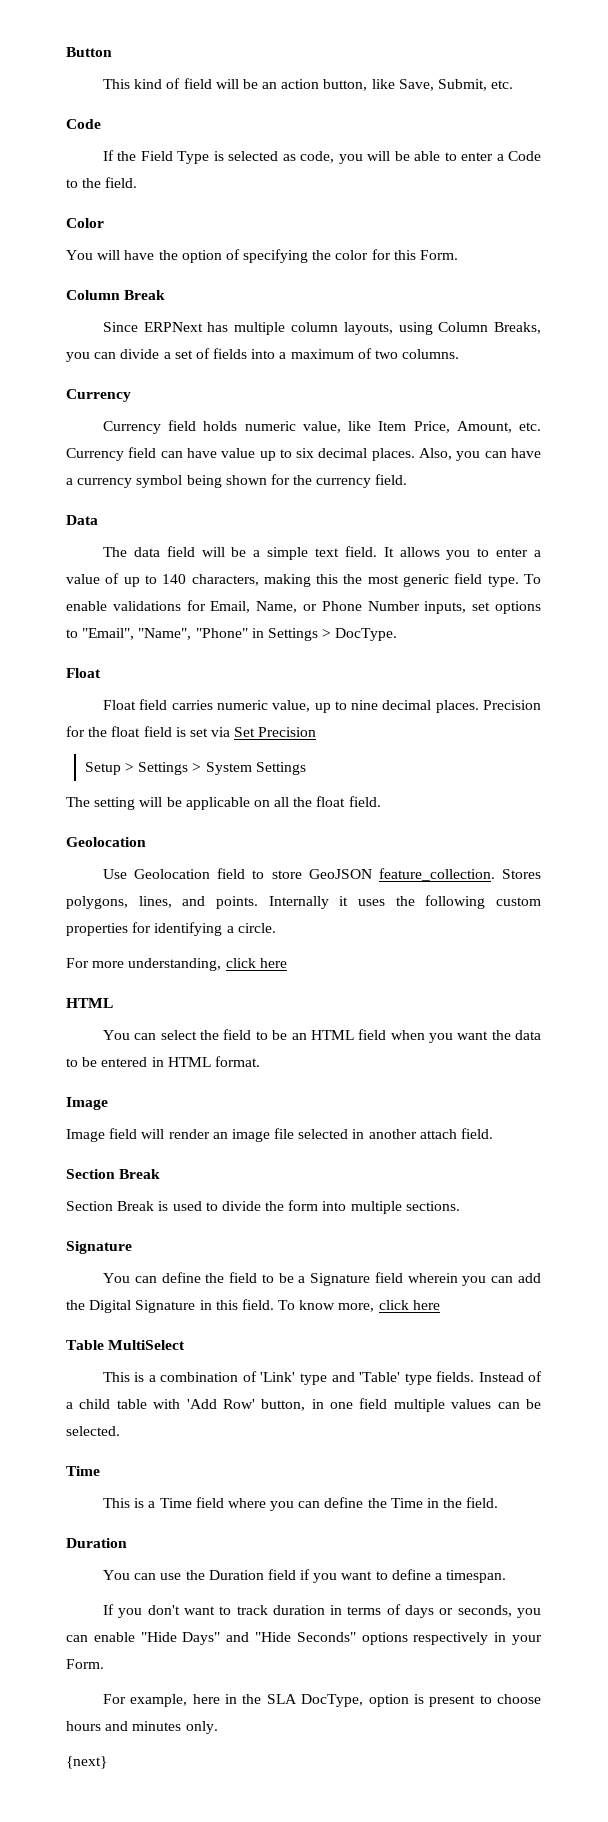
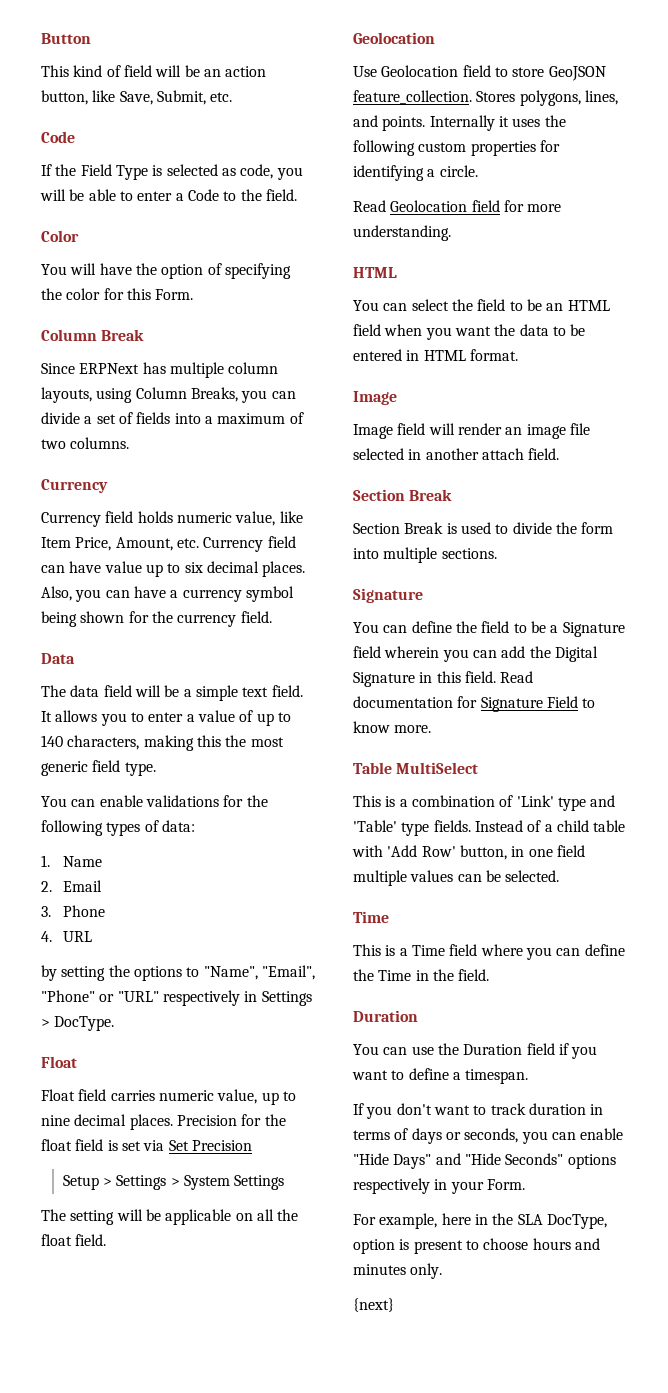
[524,574,541,584] To -> [41,796,96,807] // You can
[210,601,542,614] [66,628,248,640] Email, Name, or Phone Number inputs, set options to "Email", "Name", "Phone" -> [246,795,268,807] [41,820,195,836] [41,855,102,867] [41,880,102,892] [41,905,105,917] [41,931,92,942] [41,965,315,981] [41,990,240,1006] the following types of data: // 1. Name // 2. Email // 3. Phone // 4. URL // by setting the options to "Name", "Email", "Phone" or "URL" respectively
[66,958,287,971] For more understanding, click here -> [353,200,562,212] [353,225,451,241] Read Geolocation field for more understanding.
[278,1300,440,1312] To know more, click here -> [500,671,534,683] [353,696,596,712] [353,721,432,733] Read documentation for Signature Field to know more.

